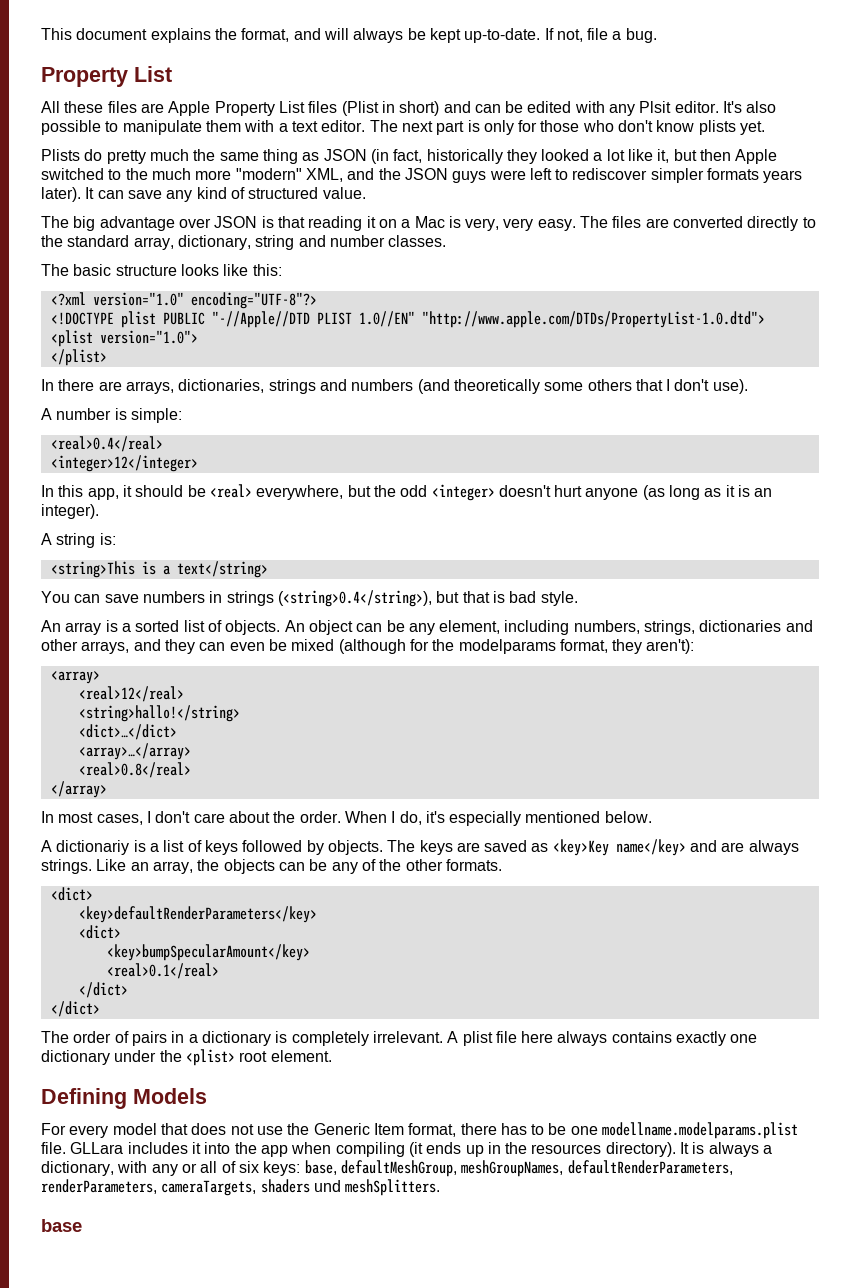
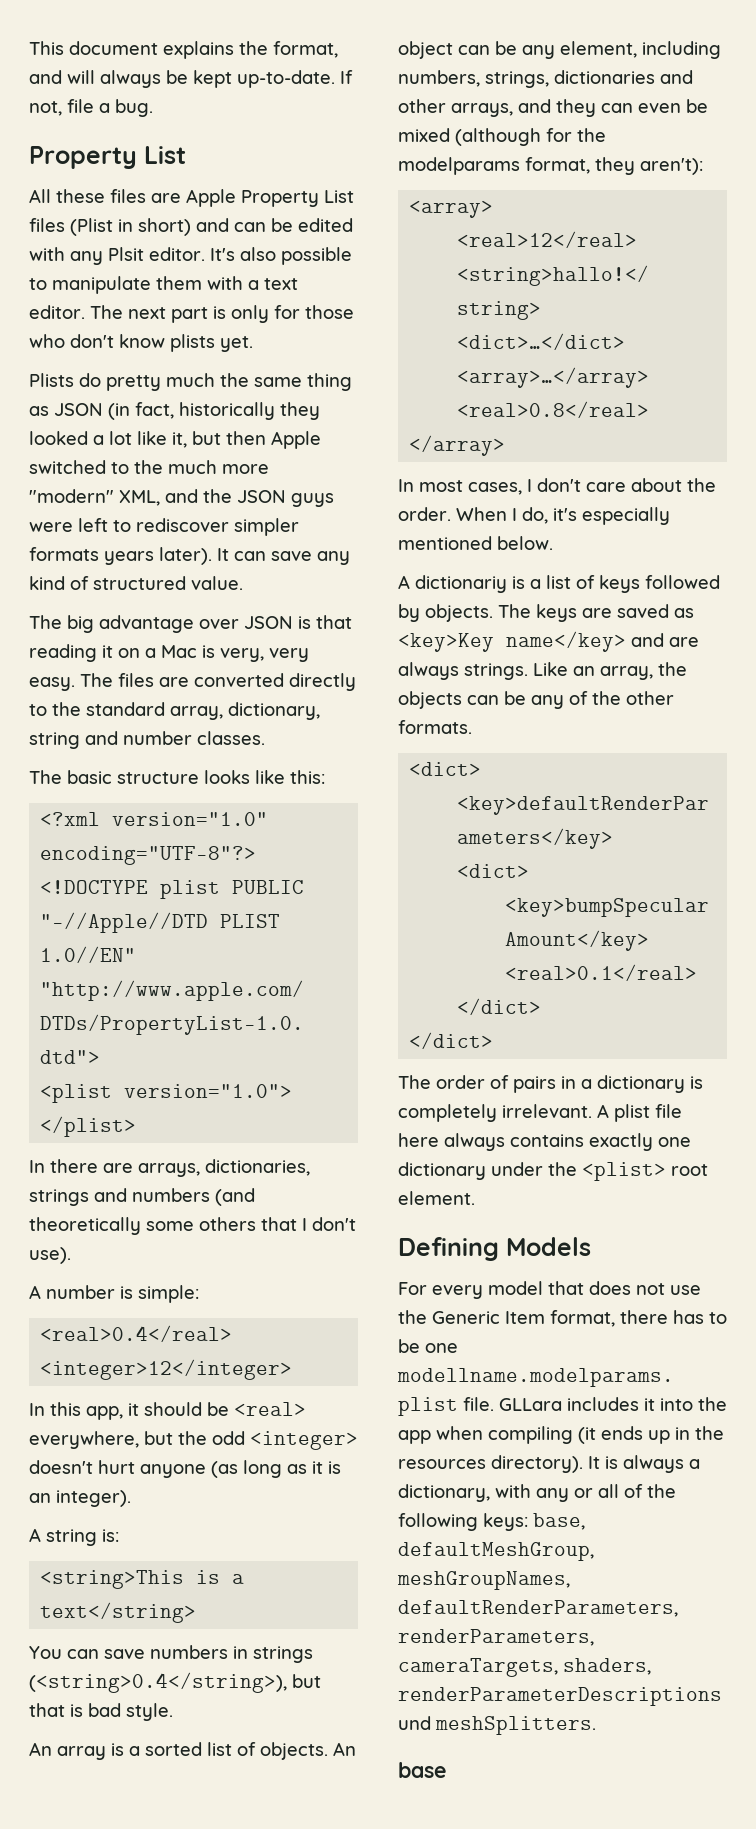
[238,1161,259,1173] six -> [647,1484,676,1498] [398,1513,478,1531] the following
[260,1179,310,1193] shaders -> [563,1658,651,1675] [398,1687,722,1706] shaders, renderParameterDescriptions

